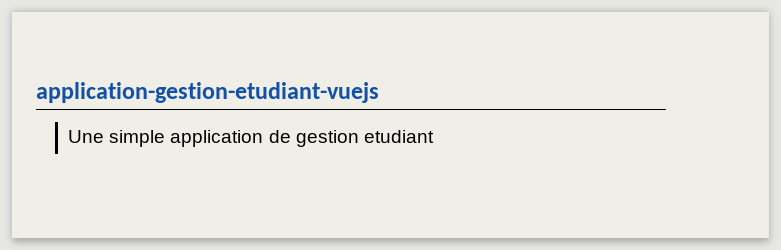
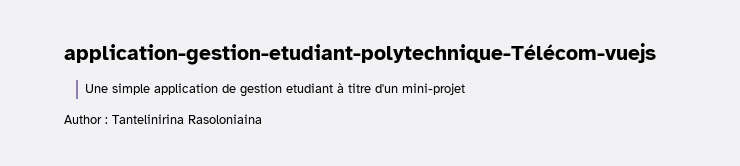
[36,82,379,103] application-gestion-etudiant-vuejs -> [64,43,656,65] application-gestion-etudiant-polytechnique-Télécom-vuejs
(434, 136) none -> [336,83,465,95] [64,114,262,124] à titre d'un mini-projet // Author : Tantelinirina Rasoloniaina

